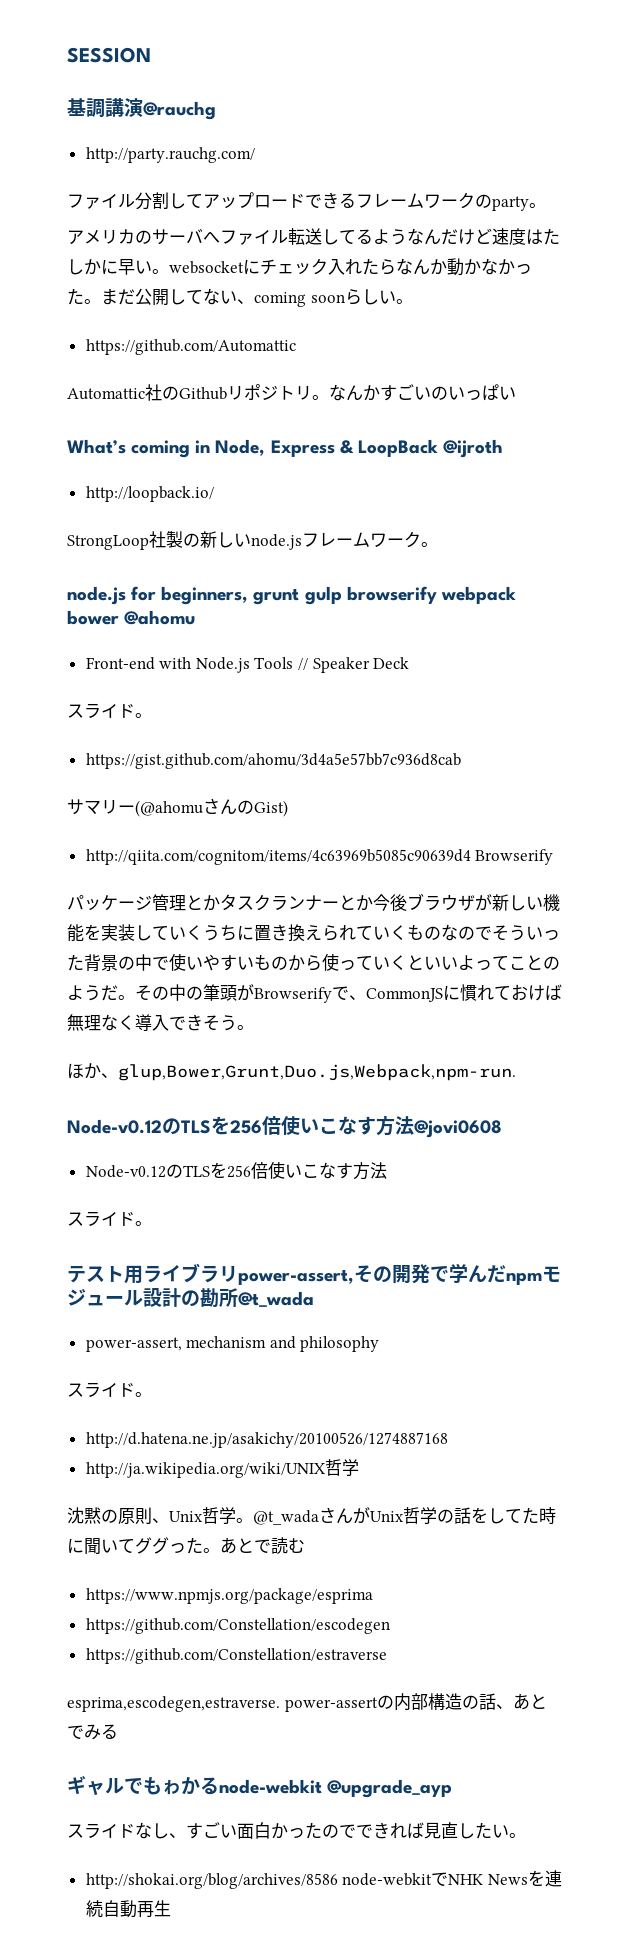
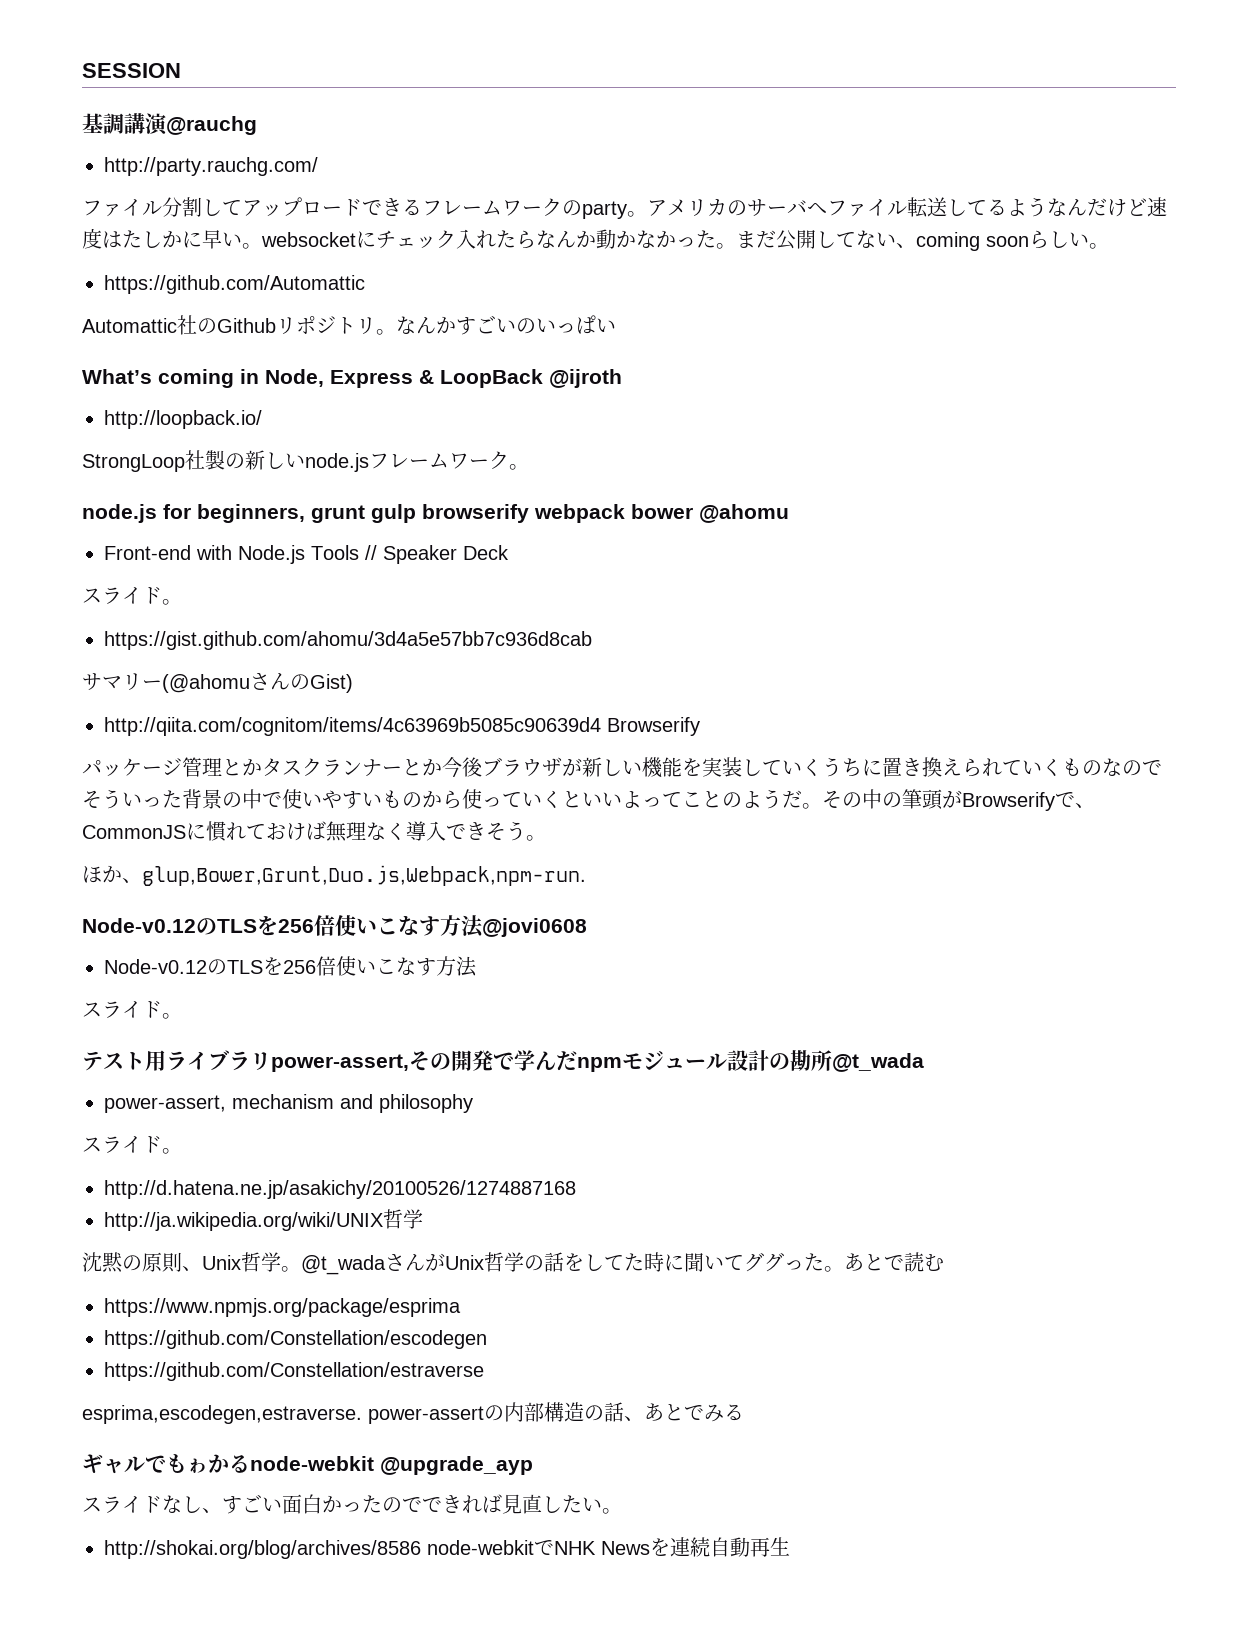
(546, 205) // -> (647, 214) none

